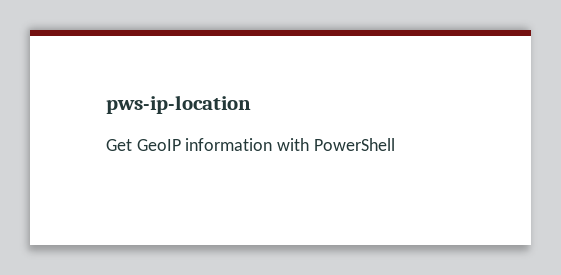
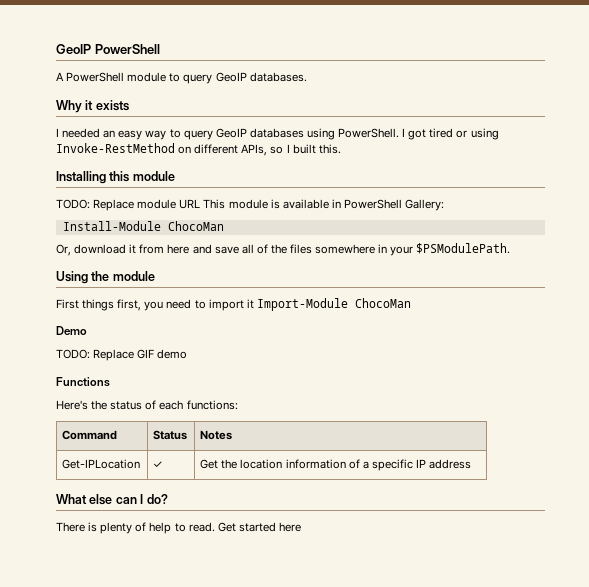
[106,95,251,114] [106,138,395,151] pws-ip-location // Get GeoIP information with PowerShell -> [56,44,160,54] [56,72,307,84] [56,100,129,113] [56,128,499,140] [56,143,341,156] [56,171,175,184] [56,199,445,211] [62,221,224,231] [56,243,511,256] [56,271,155,284] [56,298,411,311] [56,326,87,335] [56,349,188,361] [56,377,110,387] [56,400,238,410] [62,430,118,440] [153,430,188,440] [200,430,233,440] [62,459,141,469] [153,461,164,468] [200,459,472,471] [56,494,168,505] [56,522,301,534] GeoIP PowerShell // A PowerShell module to query GeoIP databases. // Why it exists // I needed an easy way to query GeoIP databases using PowerShell. I got tired or using Invoke-RestMethod on different APIs, so I built this. // Installing this module // TODO: Replace module URL This module is available in PowerShell Gallery: // Install-Module ChocoMan // Or, download it from here and save all of the files somewhere in your $PSModulePath. // Using the module // First things first, you need to import it Import-Module ChocoMan // Demo // TODO: Replace GIF demo // Functions // Here's the status of each functions: // Command | Status | Notes // Get-IPLocation | ✓ | Get the location information of a specific IP address // What else can I do? // There is plenty of help to read. Get started here

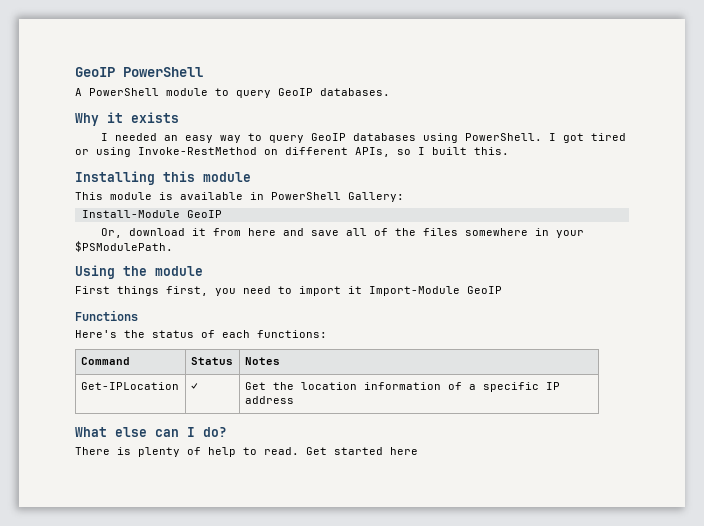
[56,199,201,211] TODO: Replace module URL -> (251, 177) none
[167,221,224,231] ChocoMan -> [186,210,222,218] GeoIP
[354,298,411,308] [56,326,87,335] [56,349,188,361] ChocoMan // Demo // TODO: Replace GIF demo -> [467,286,502,294] GeoIP

